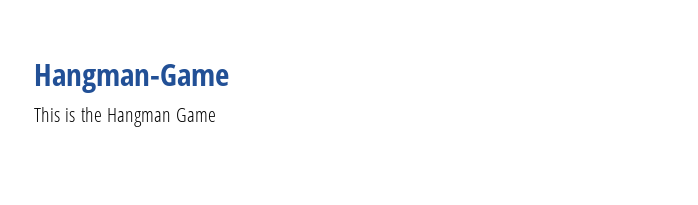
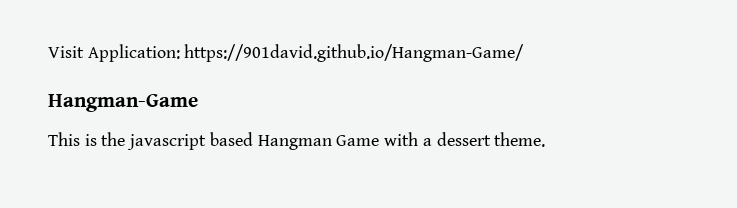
(34, 78) none -> [48,44,525,62] Visit Application: https://901david.github.io/Hangman-Game/ //
[106,108,217,127] Hangman Game -> [127,132,546,150] javascript based Hangman Game with a dessert theme.

